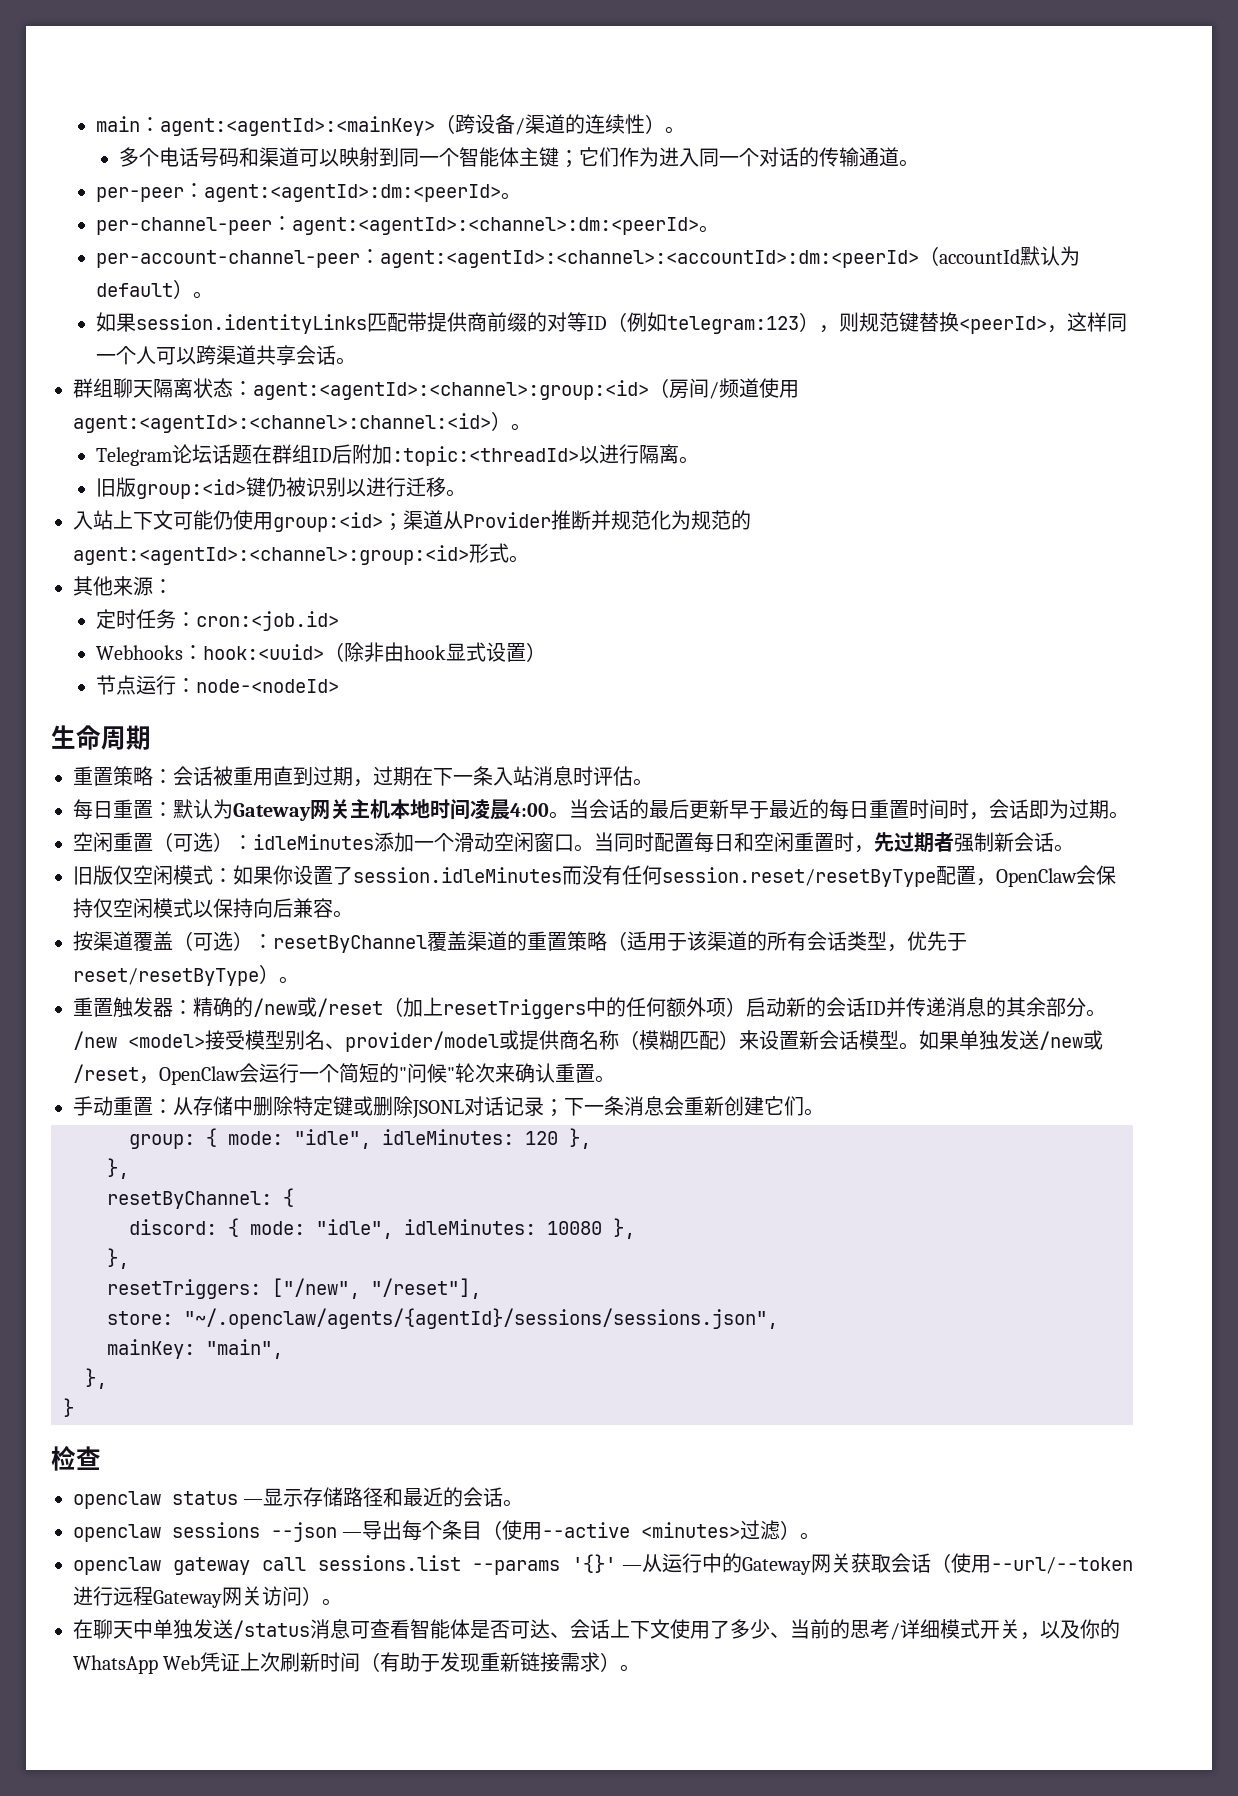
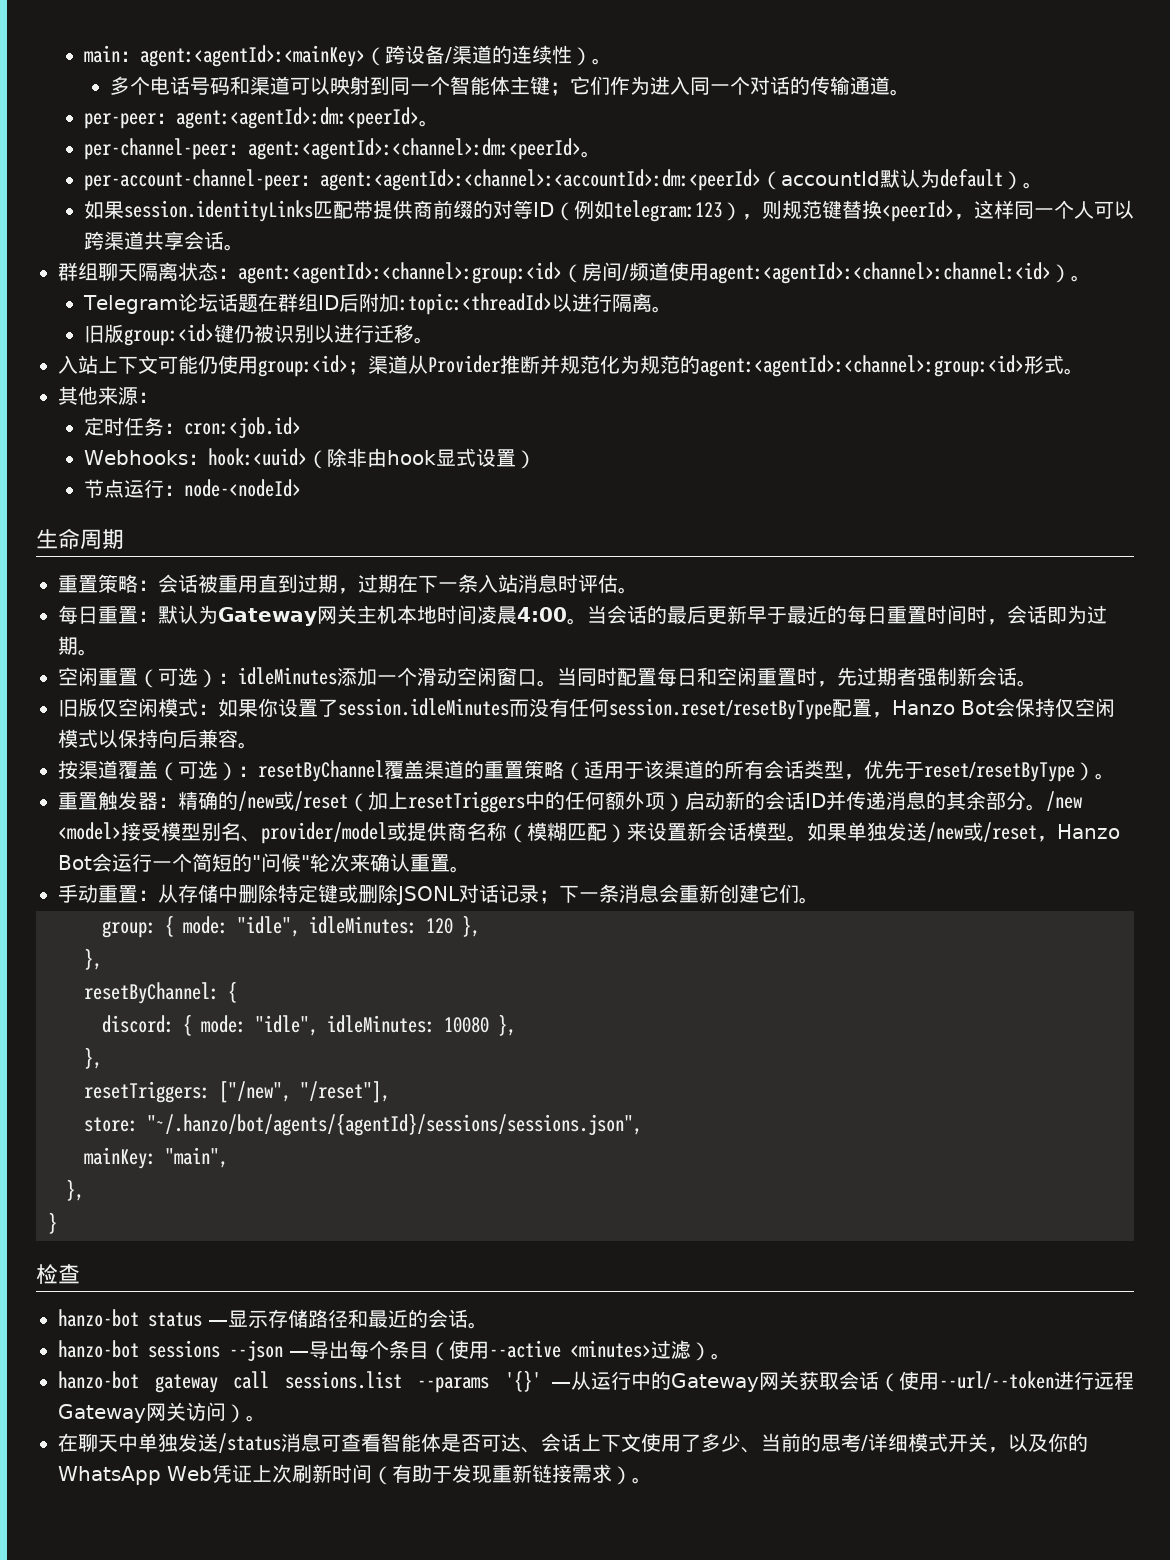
[996,868,1077,887] OpenClaw -> [892,700,995,715] Hanzo Bot
[159,1066,240,1085] OpenClaw -> [1057,824,1120,839] [58,855,92,870] Hanzo Bot
[184,1308,778,1329] "~/.openclaw/agents/{agentId}/sessions/sessions.json", -> [147,1113,642,1136] "~/.hanzo/bot/agents/{agentId}/sessions/sessions.json",
[73,1491,161,1509] openclaw -> [58,1309,139,1327] hanzo-bot
[73,1524,161,1542] openclaw -> [58,1340,139,1358] hanzo-bot
[73,1557,161,1575] openclaw -> [58,1371,139,1389] hanzo-bot

